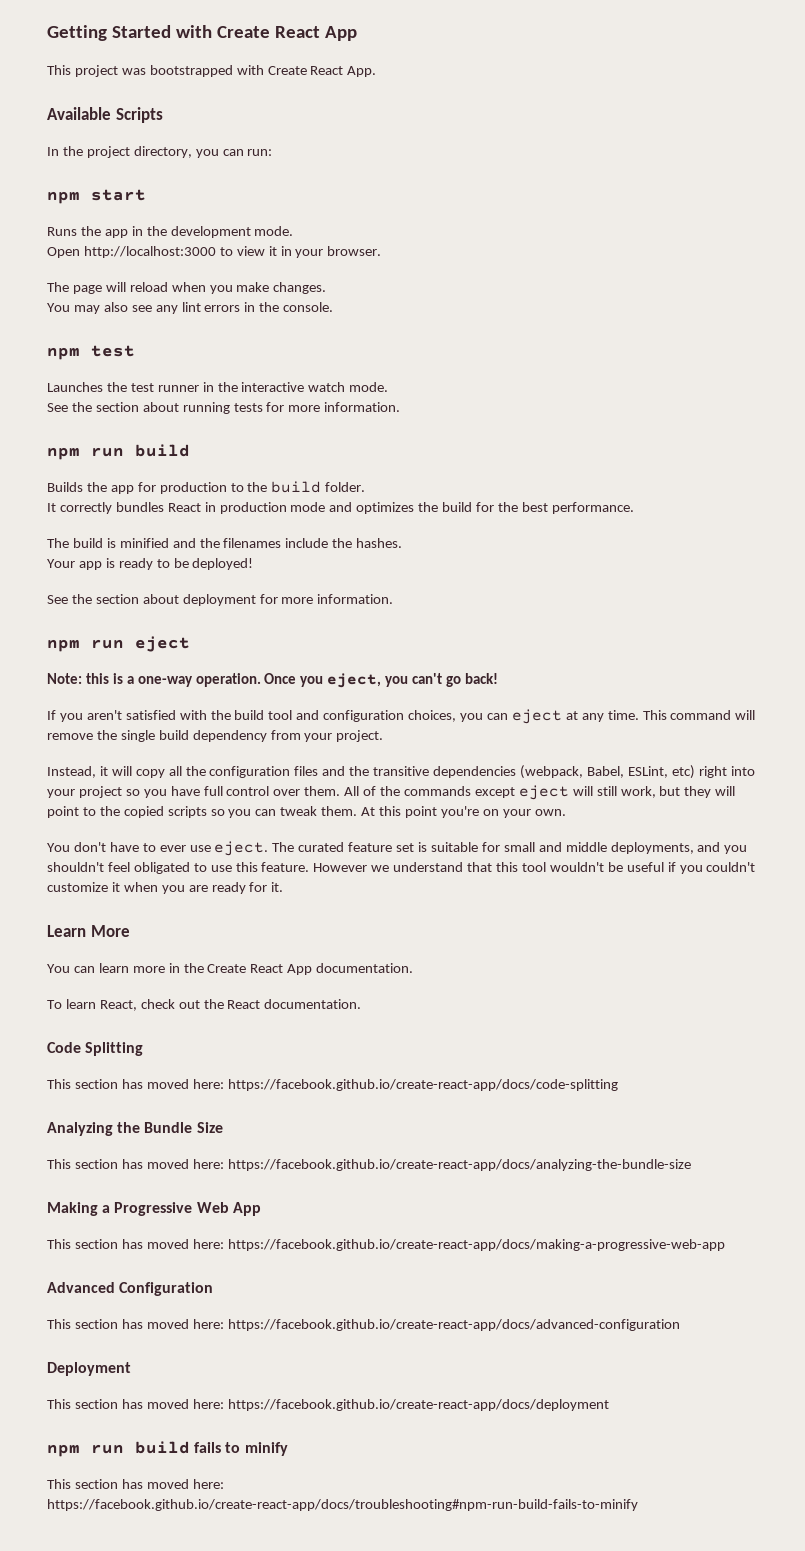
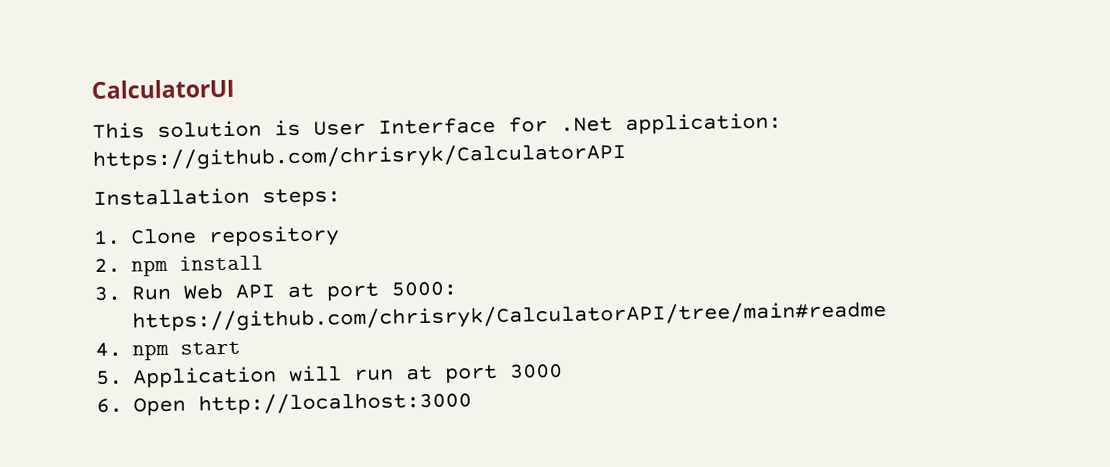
[47,25,357,41] [47,65,377,77] [47,107,163,123] [47,146,273,158] [47,189,146,204] [47,226,294,238] [47,246,382,258] [47,282,327,294] [47,302,334,314] [47,345,135,360] [47,382,389,392] [47,402,401,414] [47,444,190,460] [47,481,366,494] [47,502,634,514] [47,538,403,548] [47,558,254,570] [47,594,394,606] [47,636,190,652] [47,673,498,688] [47,709,756,724] [47,730,384,742] [47,765,755,779] [47,785,736,800] [47,806,566,818] [47,841,748,856] [47,862,756,874] [47,882,284,894] [47,925,130,937] [47,963,414,975] [47,999,362,1011] [47,1042,144,1056] [47,1079,618,1091] [47,1122,223,1136] [47,1159,691,1171] [47,1202,261,1216] [47,1239,725,1251] [47,1282,214,1296] [47,1319,680,1331] [47,1362,131,1376] [47,1399,609,1411] [47,1441,288,1457] [47,1479,224,1489] [47,1499,638,1511] Getting Started with Create React App // This project was bootstrapped with Create React App. // Available Scripts // In the project directory, you can run: // npm start // Runs the app in the development mode. // Open http://localhost:3000 to view it in your browser. // The page will reload when you make changes. // You may also see any lint errors in the console. // npm test // Launches the test runner in the interactive watch mode. // See the section about running tests for more information. // npm run build // Builds the app for production to the build folder. // It correctly bundles React in production mode and optimizes the build for the best performance. // The build is minified and the filenames include the hashes. // Your app is ready to be deployed! // See the section about deployment for more information. // npm run eject // Note: this is a one-way operation. Once you eject, you can't go back! // If you aren't satisfied with the build tool and configuration choices, you can eject at any time. This command will remove the single build dependency from your project. // Instead, it will copy all the configuration files and the transitive dependencies (webpack, Babel, ESLint, etc) right into your project so you have full control over them. All of the commands except eject will still work, but they will point to the copied scripts so you can tweak them. At this point you're on your own. // You don't have to ever use eject. The curated feature set is suitable for small and middle deployments, and you shouldn't feel obligated to use this feature. However we understand that this tool wouldn't be useful if you couldn't customize it when you are ready for it. // Learn More // You can learn more in the Create React App documentation. // To learn React, check out the React documentation. // Code Splitting // This section has moved here: https://facebook.github.io/create-react-app/docs/code-splitting // Analyzing the Bundle Size // This section has moved here: https://facebook.github.io/create-react-app/docs/analyzing-the-bundle-size // Making a Progressive Web App // This section has moved here: https://facebook.github.io/create-react-app/docs/making-a-progressive-web-app // Advanced Configuration // This section has moved here: https://facebook.github.io/create-react-app/docs/advanced-configuration // Deployment // This section has moved here: https://facebook.github.io/create-react-app/docs/deployment // npm run build fails to minify // This section has moved here: https://facebook.github.io/create-react-app/docs/troubleshooting#npm-run-build-fails-to-minify -> [91,78,235,100] [92,112,782,140] [92,142,626,172] [93,187,341,208] [93,225,340,248] [94,255,264,277] [94,281,457,302] [132,300,887,333] [95,341,241,361] [96,363,563,389] [96,391,472,417] CalculatorUI // This solution is User Interface for .Net application: https://github.com/chrisryk/CalculatorAPI // Installation steps: // 1. Clone repository // 2. npm install // 3. Run Web API at port 5000: https://github.com/chrisryk/CalculatorAPI/tree/main#readme // 4. npm start // 5. Application will run at port 3000 // 6. Open http://localhost:3000

